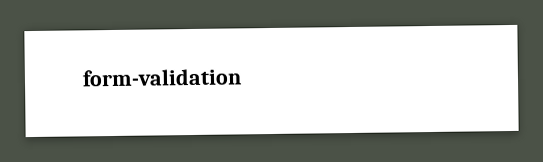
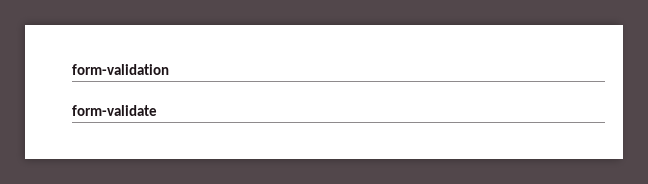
(242, 77) none -> [72,105,157,116] // form-validate

